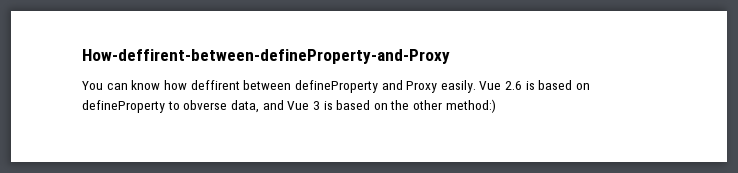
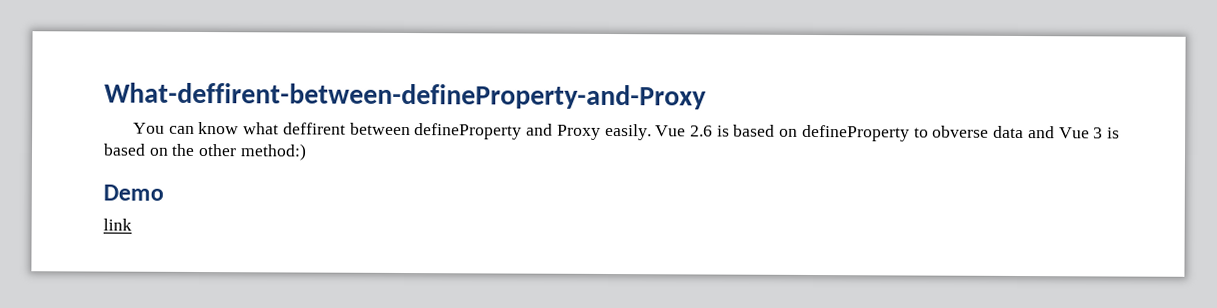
[82,49,450,64] How-deffirent-between-defineProperty-and-Proxy -> [104,82,707,110] What-deffirent-between-defineProperty-and-Proxy
[163,80,187,90] how -> [243,122,280,135] what
[230,100,259,113] data, -> [993,125,1025,139] data
(496, 106) none -> [103,184,164,201] [103,218,132,231] // Demo // link

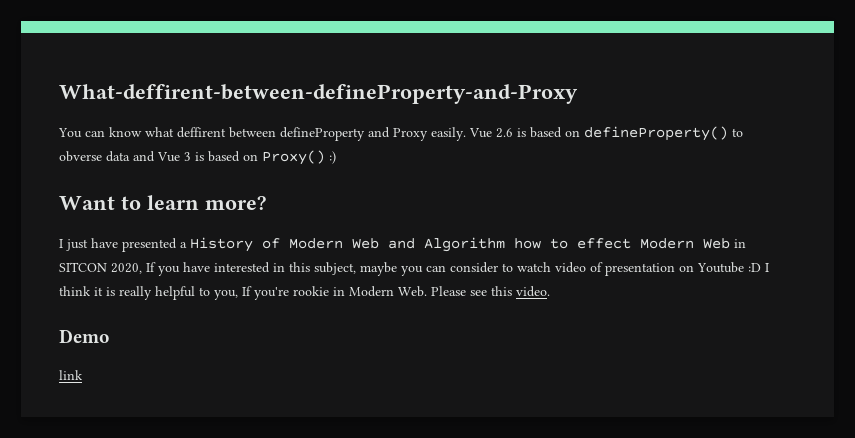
[801,124,910,142] defineProperty -> [584,126,728,141] defineProperty()
[171,143,307,161] the other method:) -> [262,150,336,165] [59,195,266,210] [59,237,746,252] [59,262,769,276] [59,286,550,300] Proxy() :) // Want to learn more? // I just have presented a History of Modern Web and Algorithm how to effect Modern Web in SITCON 2020, If you have interested in this subject, maybe you can consider to watch video of presentation on Youtube :D I think it is really helpful to you, If you're rookie in Modern Web. Please see this video.

